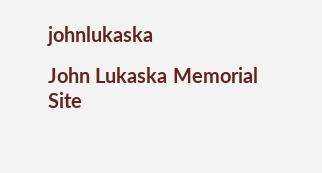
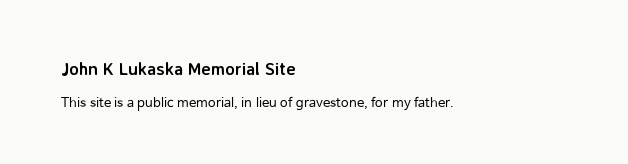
[47,26,153,46] [48,67,90,83] johnlukaska // John -> [61,62,114,76] John K
(82, 100) none -> [61,96,455,111] // This site is a public memorial, in lieu of gravestone, for my father.

